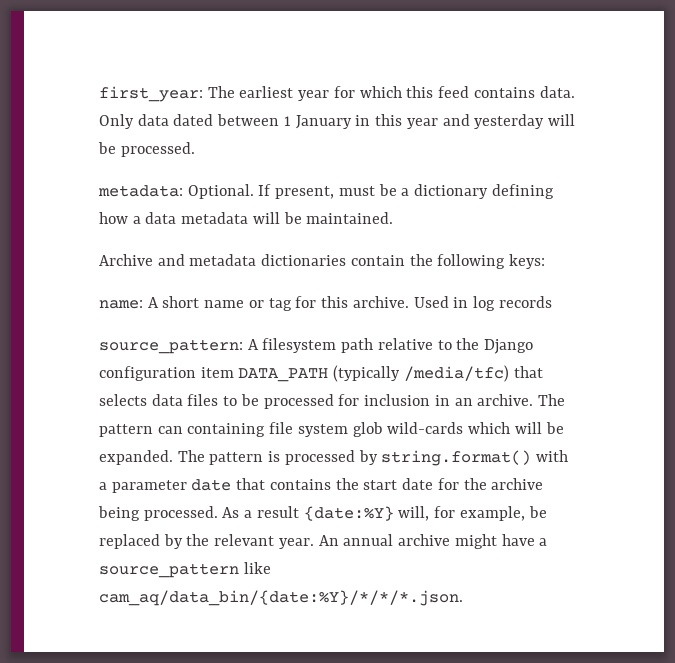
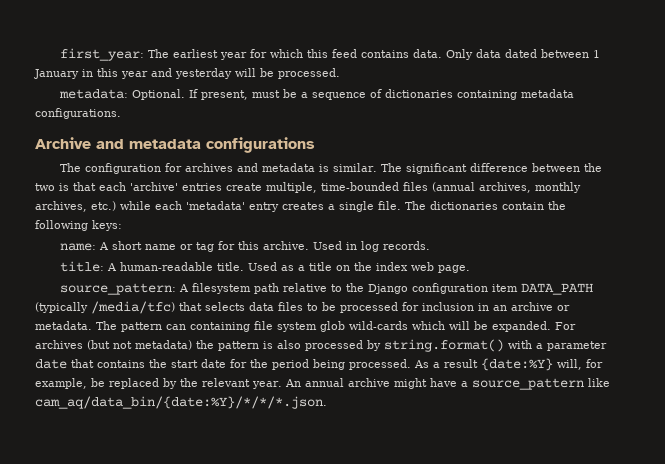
[414,184,554,199] [99,212,394,224] [99,254,257,266] dictionary defining how a data metadata will be maintained. // Archive and metadata -> [311,89,574,100] [35,108,121,119] [35,137,315,153] [59,163,602,174] [35,182,581,193] [35,201,426,212] sequence of dictionaries containing metadata configurations. // Archive and metadata configurations // The configuration for archives and metadata is similar. The significant difference between the two is that each 'archive' entries create multiple, time-bounded files (annual archives, monthly archives, etc.) while each 'metadata' entry creates a single file. The
[498,296,552,308] records -> [382,241,430,250] [59,261,470,273] records. // title: A human-readable title. Used as a title on the index web page.
[477,394,534,406] archive. -> [511,302,570,311] [35,321,92,330] archive or metadata.
[177,450,205,462] The -> [555,322,576,330] [35,340,214,350] For archives (but not metadata) the
(281, 456) none -> [277,340,301,349] also
[491,478,544,490] archive -> [272,359,309,370] period

